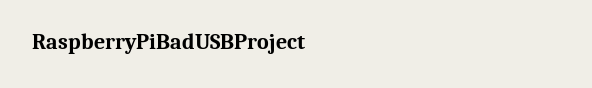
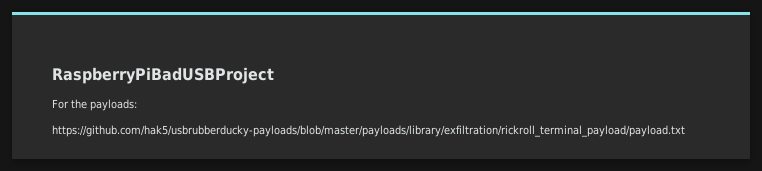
(305, 43) none -> [52,99,137,111] [52,125,685,137] // For the payloads: // https://github.com/hak5/usbrubberducky-payloads/blob/master/payloads/library/exfiltration/rickroll_terminal_payload/payload.txt

